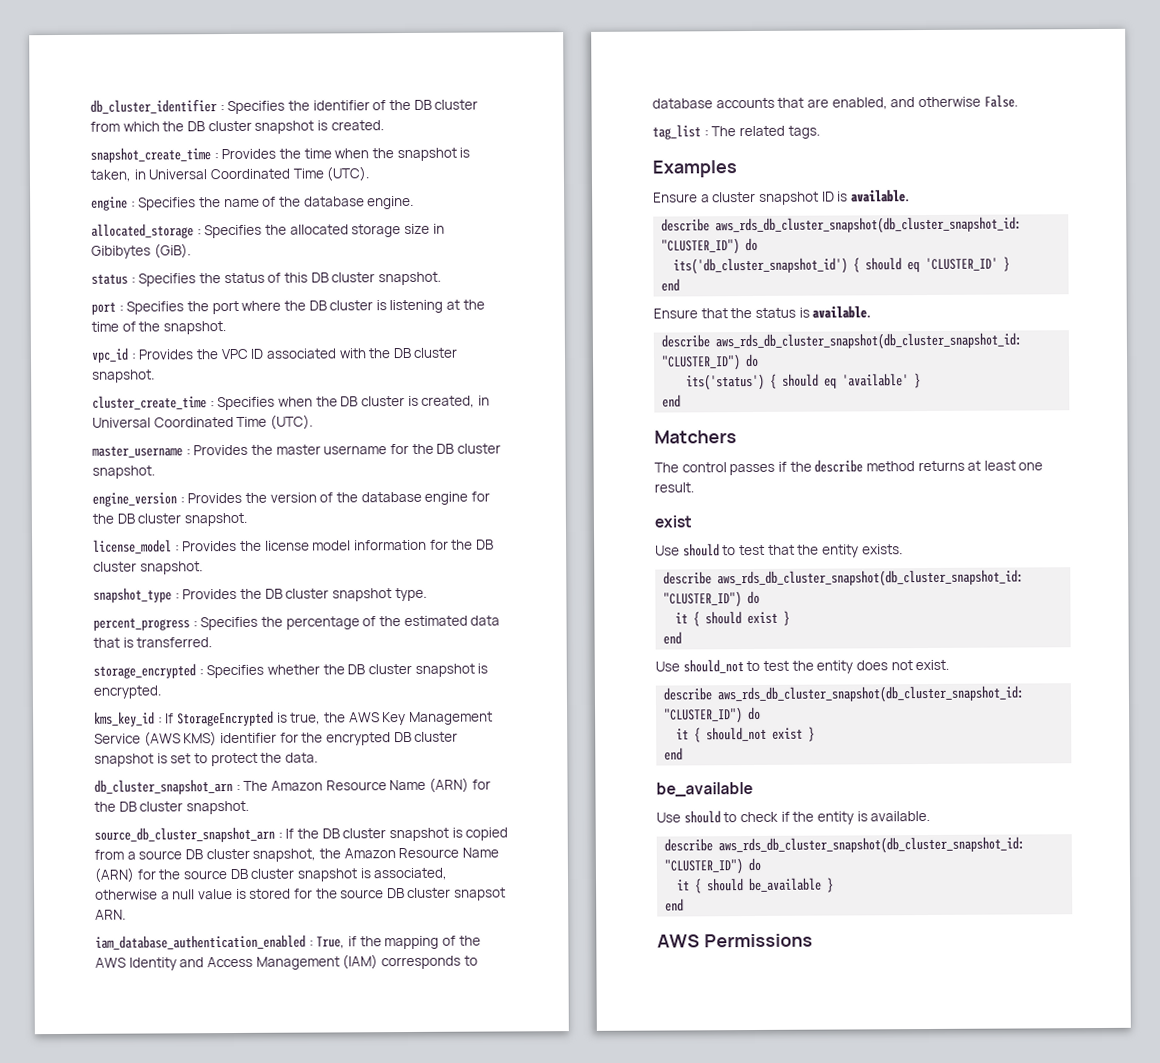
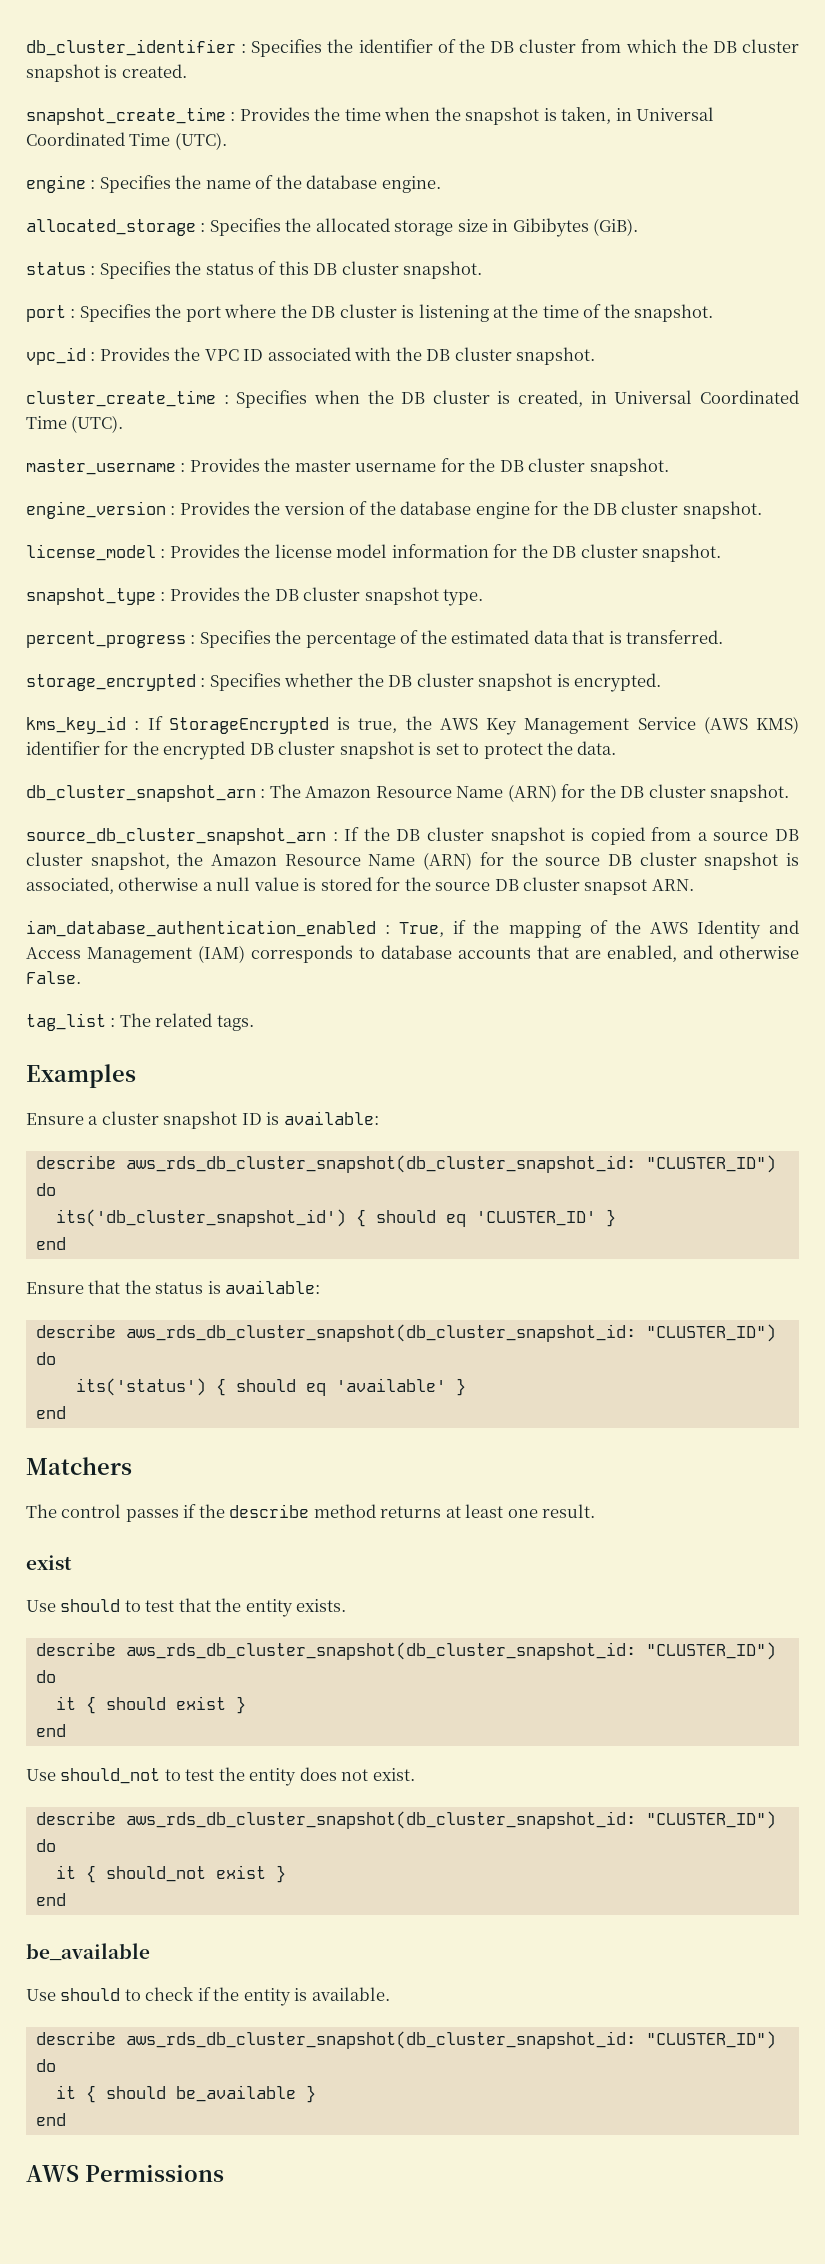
[850,189,910,203] available. -> [283,1111,379,1125] available:
[812,305,872,319] available. -> [225,1280,321,1294] available:

